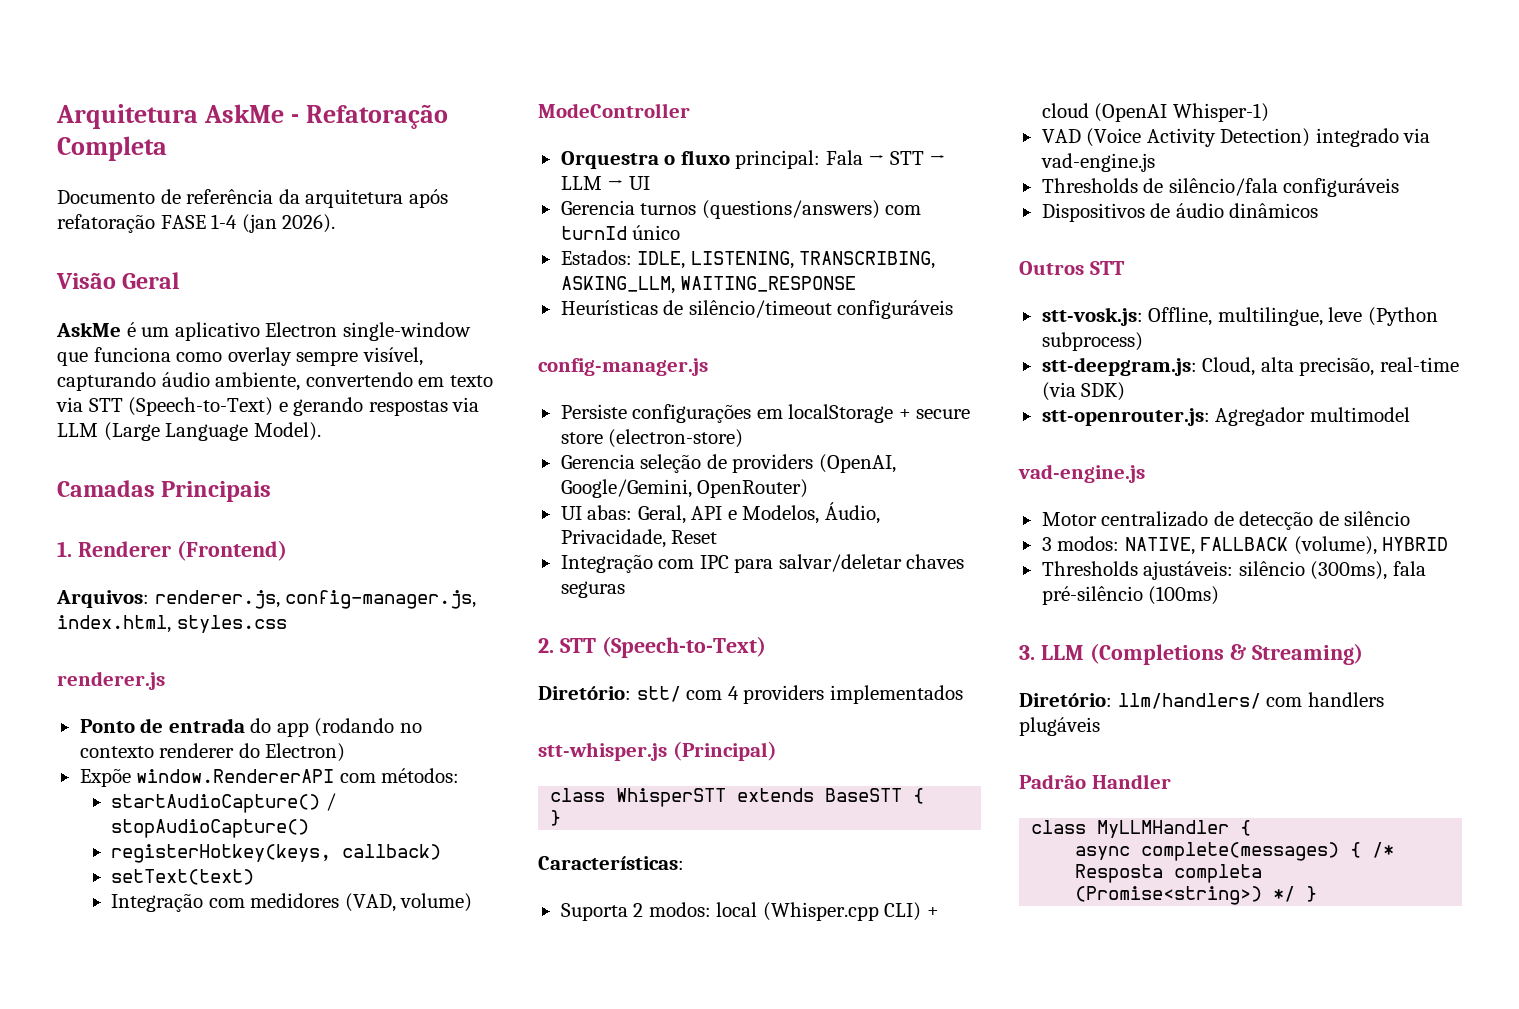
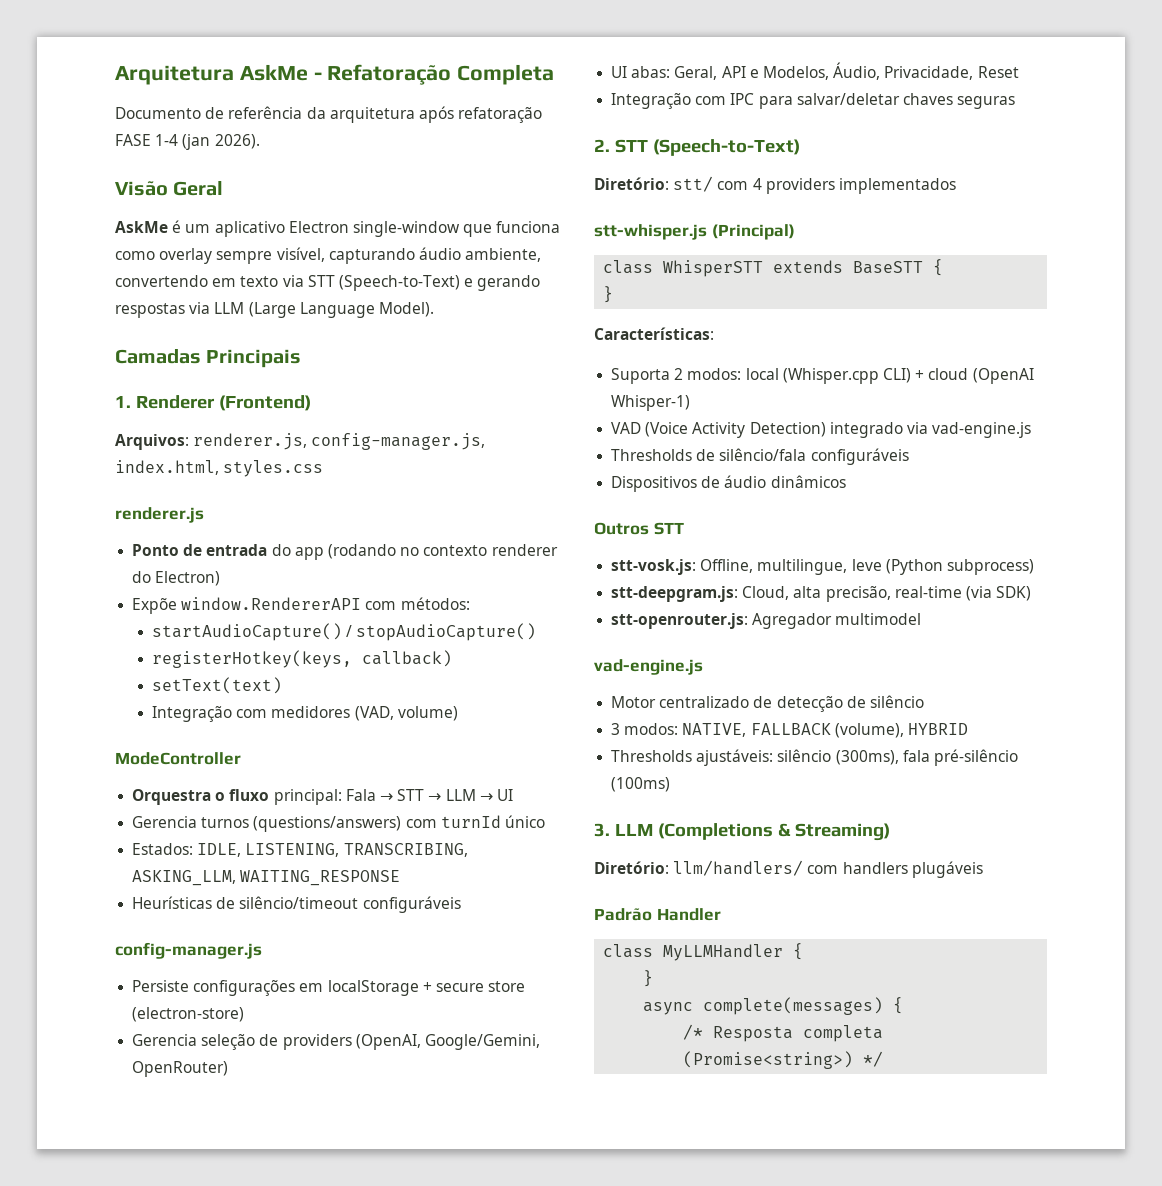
(1252, 828) none -> [643,970,654,987] // }
(1362, 850) none -> (904, 1005) //
[1306,886,1318,902] } -> (884, 1059) none

